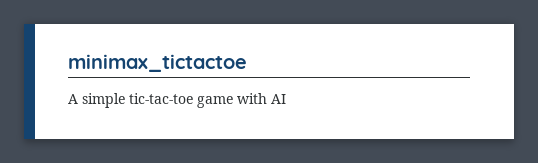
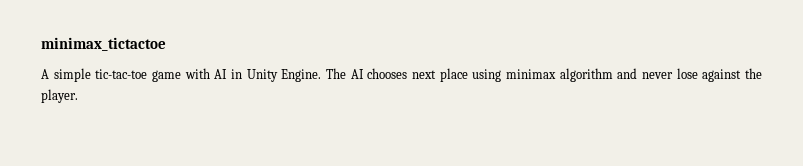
(286, 99) none -> [230,68,762,82] [41,89,78,103] in Unity Engine. The AI chooses next place using minimax algorithm and never lose against the player.

